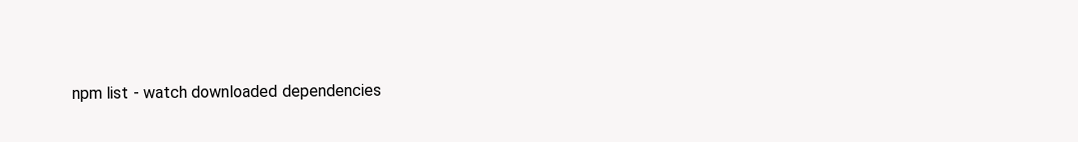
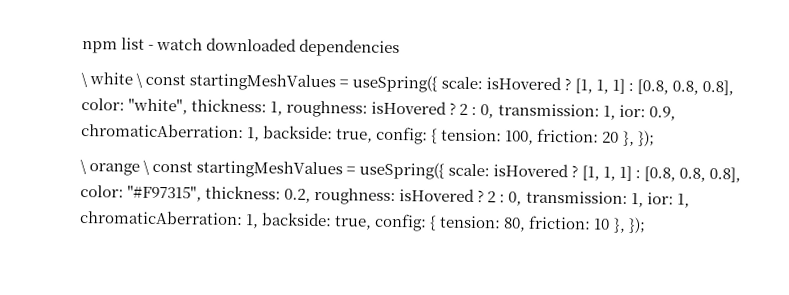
(382, 91) none -> [81,72,734,96] [81,98,676,121] [81,123,655,147] [80,159,741,183] [80,185,690,208] [80,210,646,234] // \ white \ const startingMeshValues = useSpring({ scale: isHovered ? [1, 1, 1] : [0.8, 0.8, 0.8], color: "white", thickness: 1, roughness: isHovered ? 2 : 0, transmission: 1, ior: 0.9, chromaticAberration: 1, backside: true, config: { tension: 100, friction: 20 }, }); // \ orange \ const startingMeshValues = useSpring({ scale: isHovered ? [1, 1, 1] : [0.8, 0.8, 0.8], color: "#F97315", thickness: 0.2, roughness: isHovered ? 2 : 0, transmission: 1, ior: 1, chromaticAberration: 1, backside: true, config: { tension: 80, friction: 10 }, });

